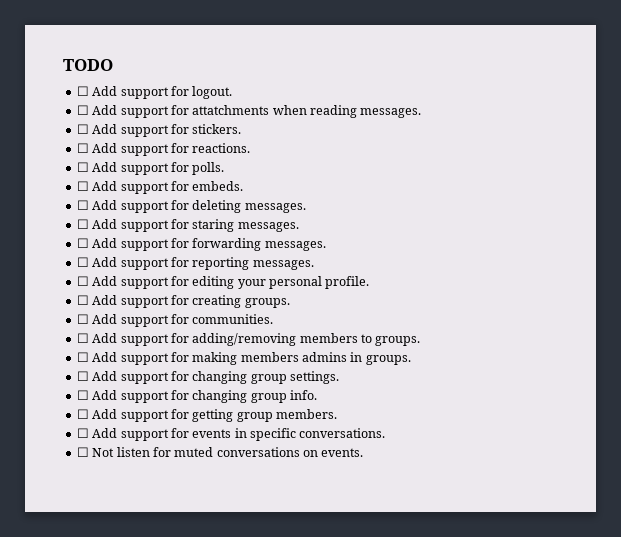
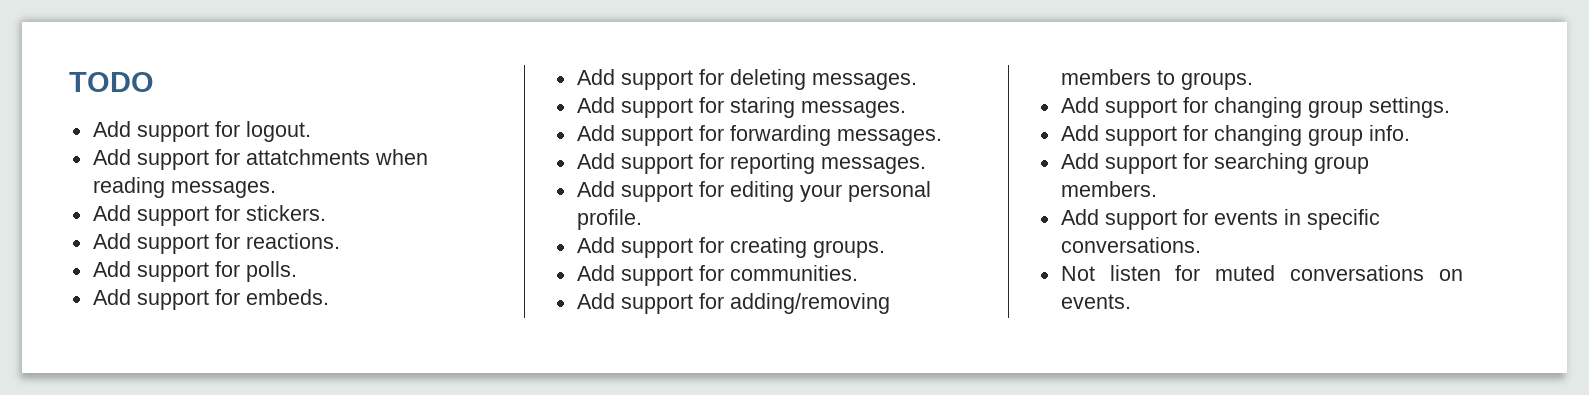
[76,86,89,96] ☐ -> (154, 82) none
[76,105,89,115] ☐ -> (311, 131) none
[76,124,89,134] ☐ -> (276, 189) none
[76,143,89,153] ☐ -> (326, 213) none
[76,162,89,172] ☐ -> (340, 241) none
[76,181,89,191] ☐ -> (297, 271) none
[76,200,89,210] ☐ -> (329, 297) none
[76,219,89,229] ☐ -> (917, 81) none
[76,238,89,248] ☐ -> (906, 109) none
[76,257,89,267] ☐ -> (942, 137) none
[76,276,89,286] ☐ -> (926, 165) none
[76,295,89,305] ☐ -> (642, 219) none
[76,314,89,324] ☐ -> (885, 249) none
[76,333,89,343] ☐ -> (858, 273) none
[76,352,411,365] [76,371,89,381] ☐ Add support for making members admins in groups. // ☐ -> (1253, 81) none
[76,390,89,400] ☐ -> (1450, 107) none
[76,409,234,422] ☐ Add support for getting -> [1060,153,1308,174] Add support for searching
[76,428,89,438] ☐ -> (1157, 189) none
[76,447,89,457] ☐ -> (1201, 245) none

